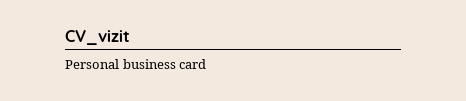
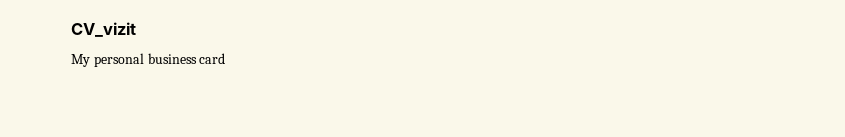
[65,59,119,69] Personal -> [71,53,144,67] My personal

